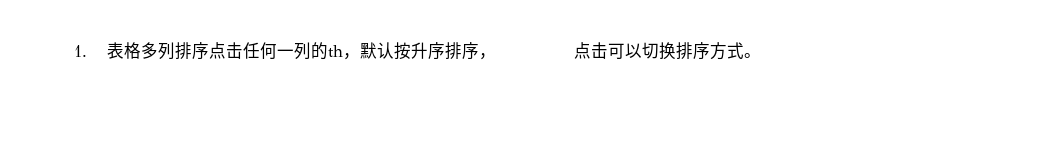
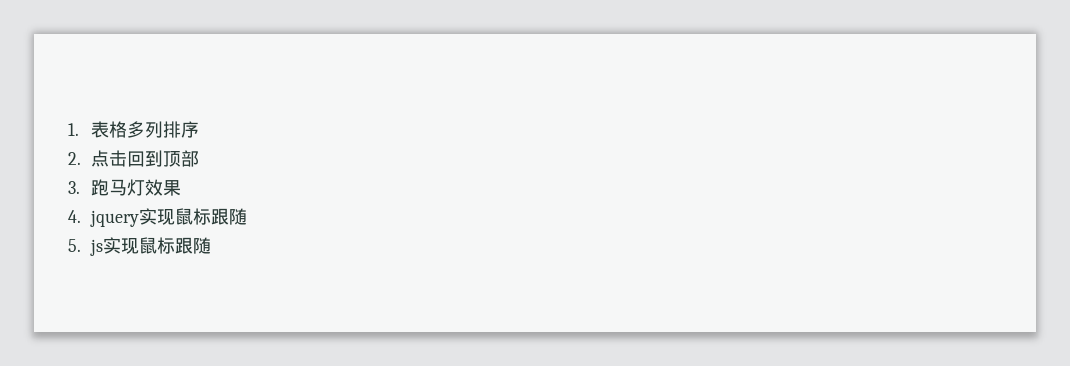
[208,42,761,60] 点击任何一列的th，默认按升序排序，点击可以切换排序方式。 -> [68,150,199,167] [68,179,181,196] [68,208,247,227] [68,237,211,256] // 2.点击回到顶部 // 3.跑马灯效果 // 4. jquery实现鼠标跟随 // 5. js实现鼠标跟随

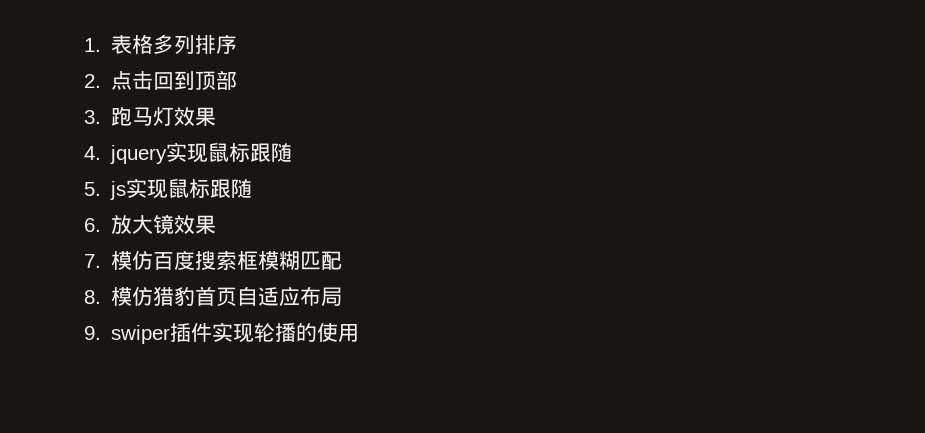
(211, 245) none -> [84,214,217,234] [84,250,343,271] [84,286,343,306] [84,322,360,344] // 6.放大镜效果 // 7.模仿百度搜索框模糊匹配 // 8.模仿猎豹首页自适应布局 // 9. swiper插件实现轮播的使用

